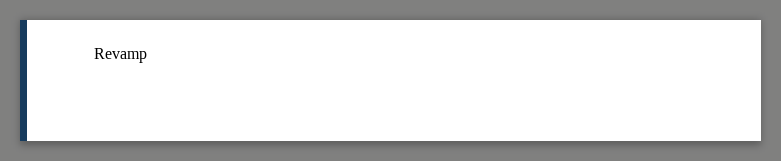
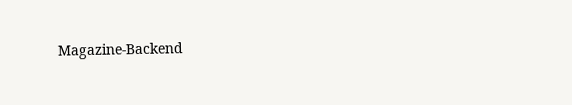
[94,48,147,63] Revamp -> [57,42,184,60] Magazine-Backend

